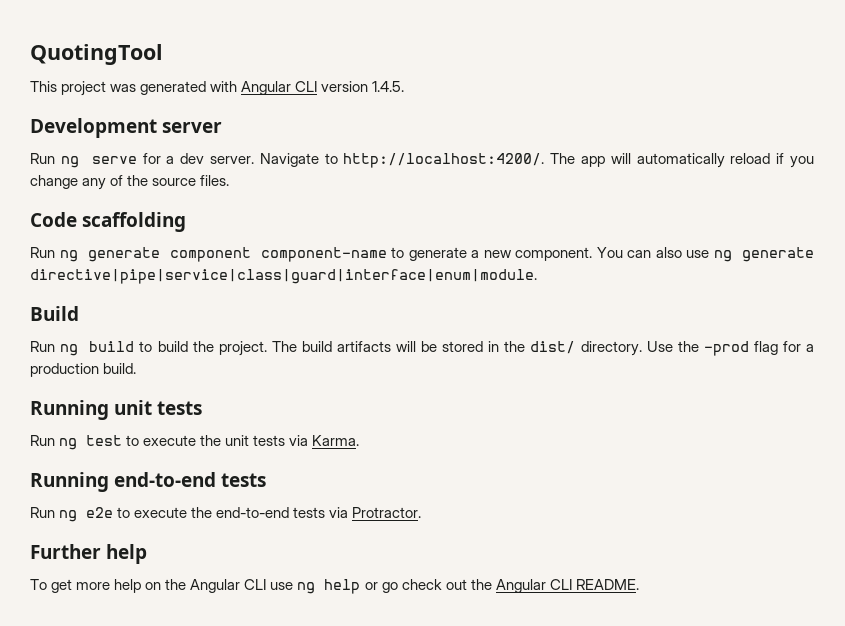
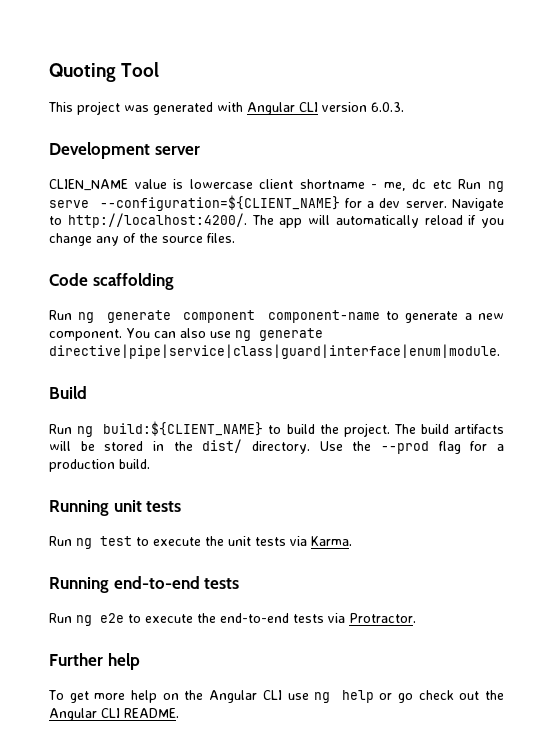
[30,44,163,65] QuotingTool -> [49,62,160,82] Quoting Tool
[372,81,405,92] 1.4.5. -> [371,102,404,112] 6.0.3.
(223, 127) none -> [49,179,452,191] CLIEN_NAME value is lowercase client shortname - me, dc etc
(137, 160) none -> [99,195,340,211] --configuration=${CLIENT_NAME}
[89,341,135,352] build -> [103,421,264,436] build:${CLIENT_NAME}
[703,341,749,356] -prod -> [381,441,430,454] --prod

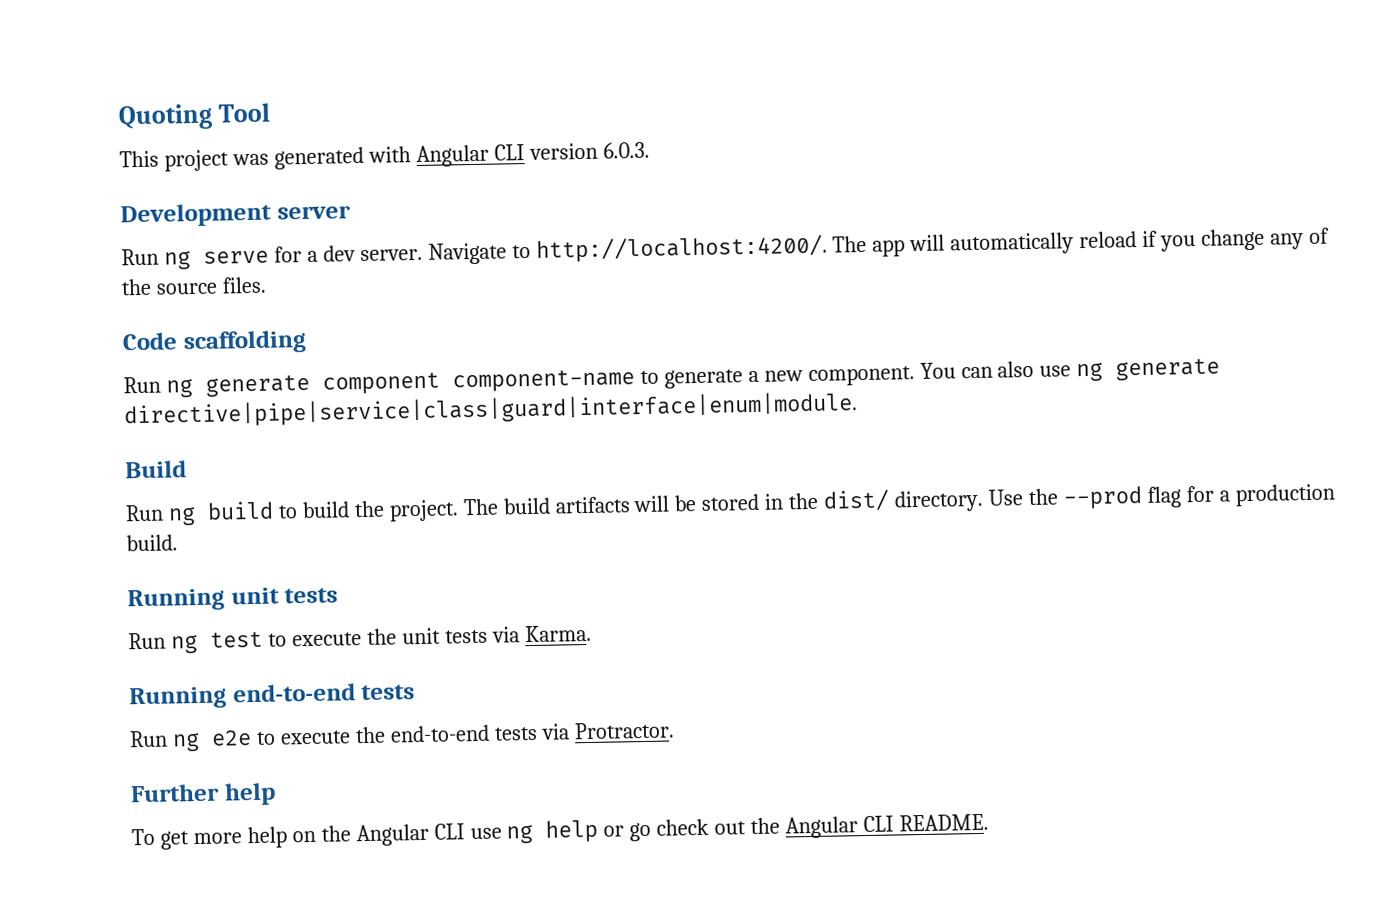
[49,179,452,191] CLIEN_NAME value is lowercase client shortname - me, dc etc -> (351, 212) none
[99,195,340,211] --configuration=${CLIENT_NAME} -> (269, 257) none
[103,421,264,436] build:${CLIENT_NAME} -> [206,500,274,520] build

